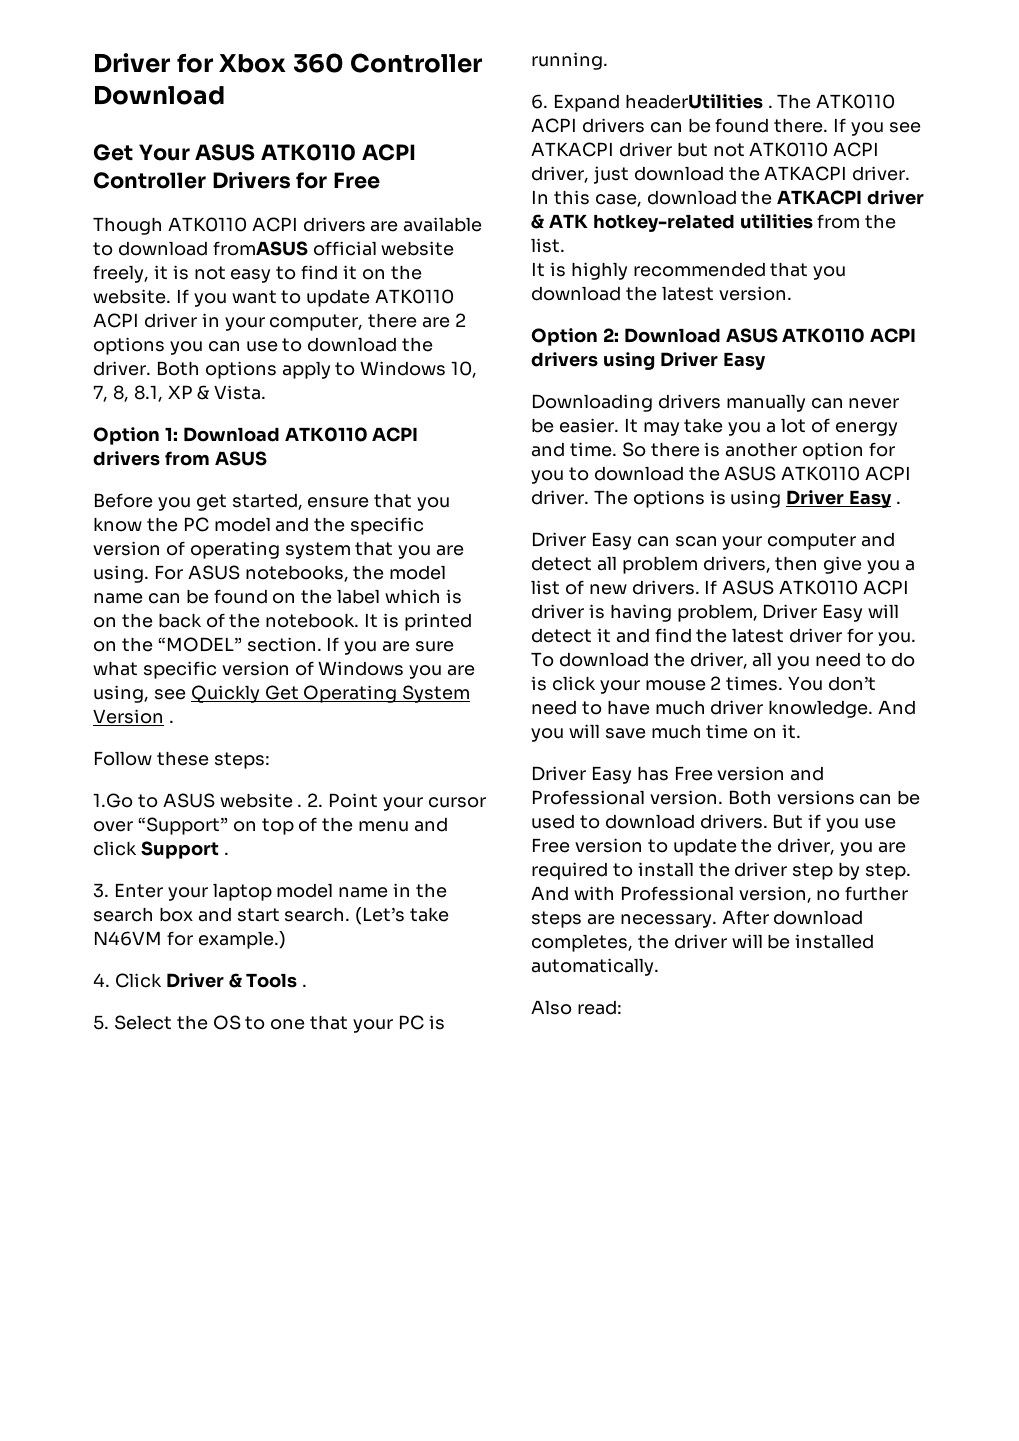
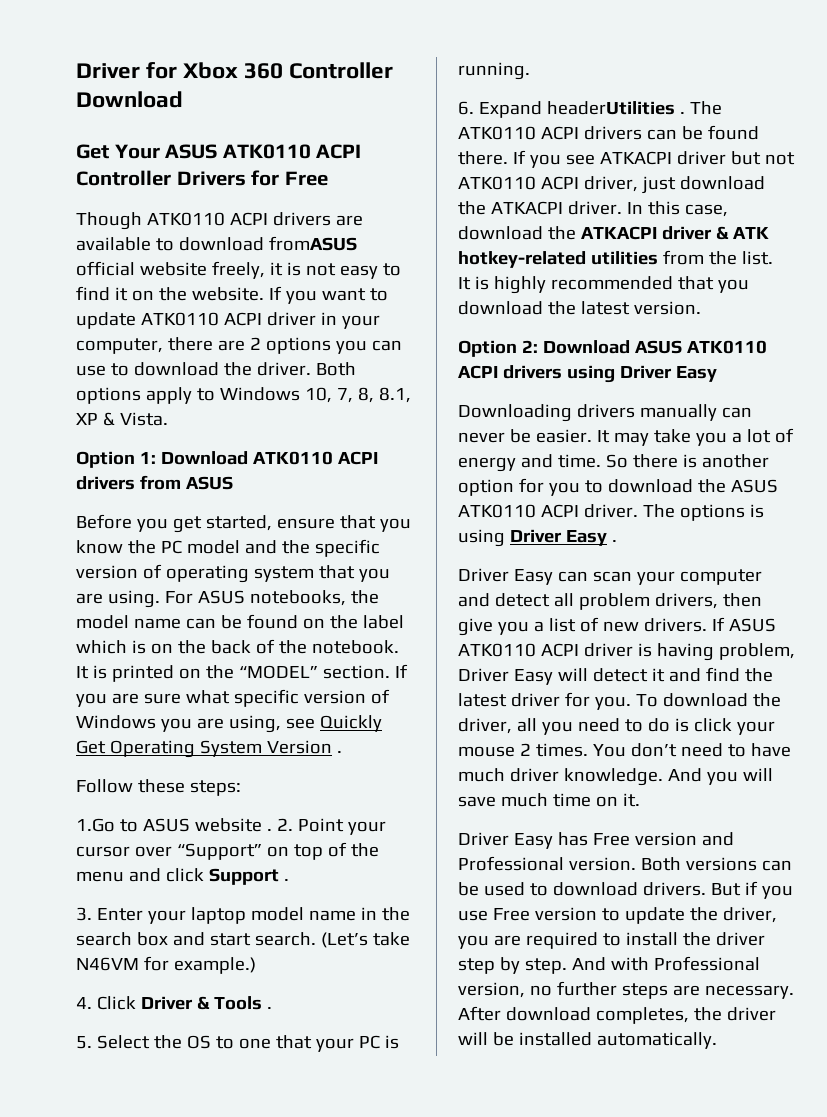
[531,1000,622,1015] // Also read: -> (717, 1040) none

